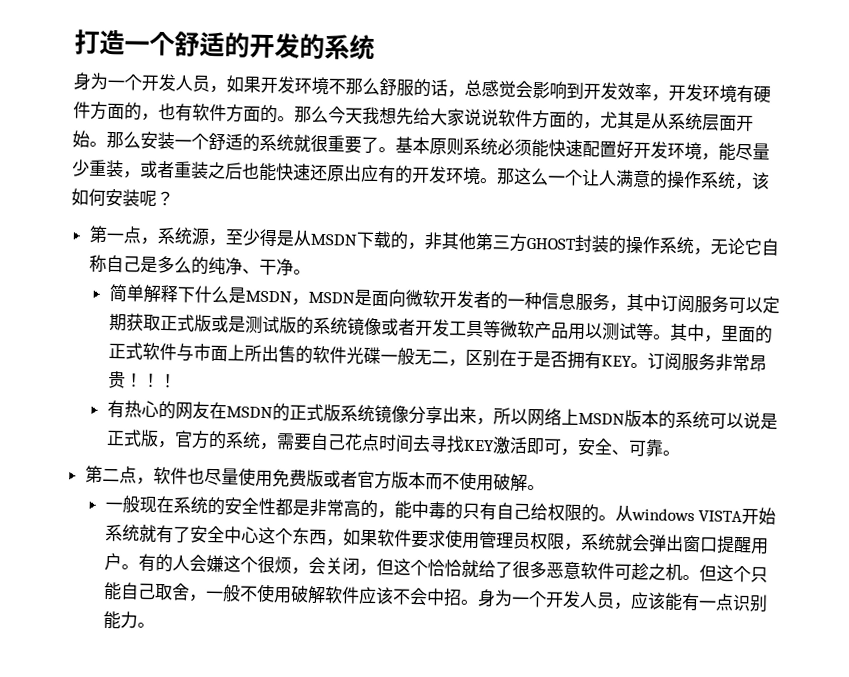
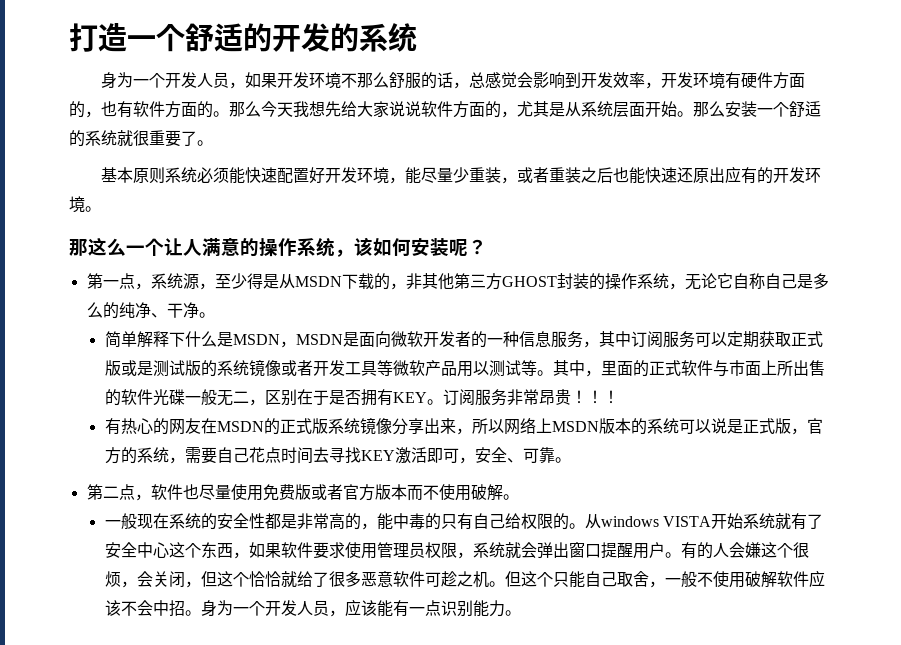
(396, 150) none -> (213, 143) //
(498, 181) none -> (101, 209) //

